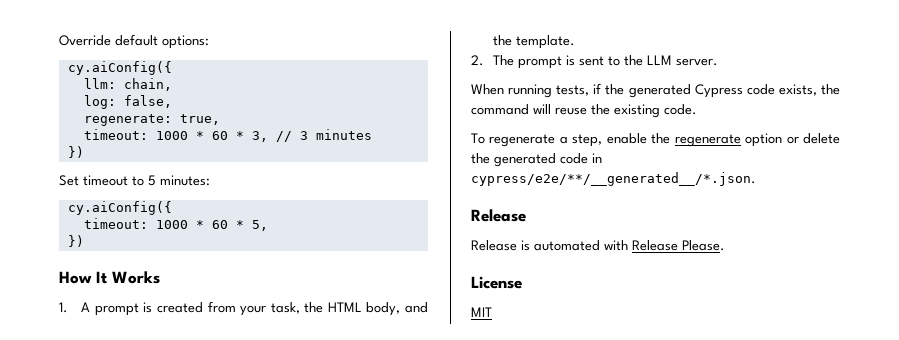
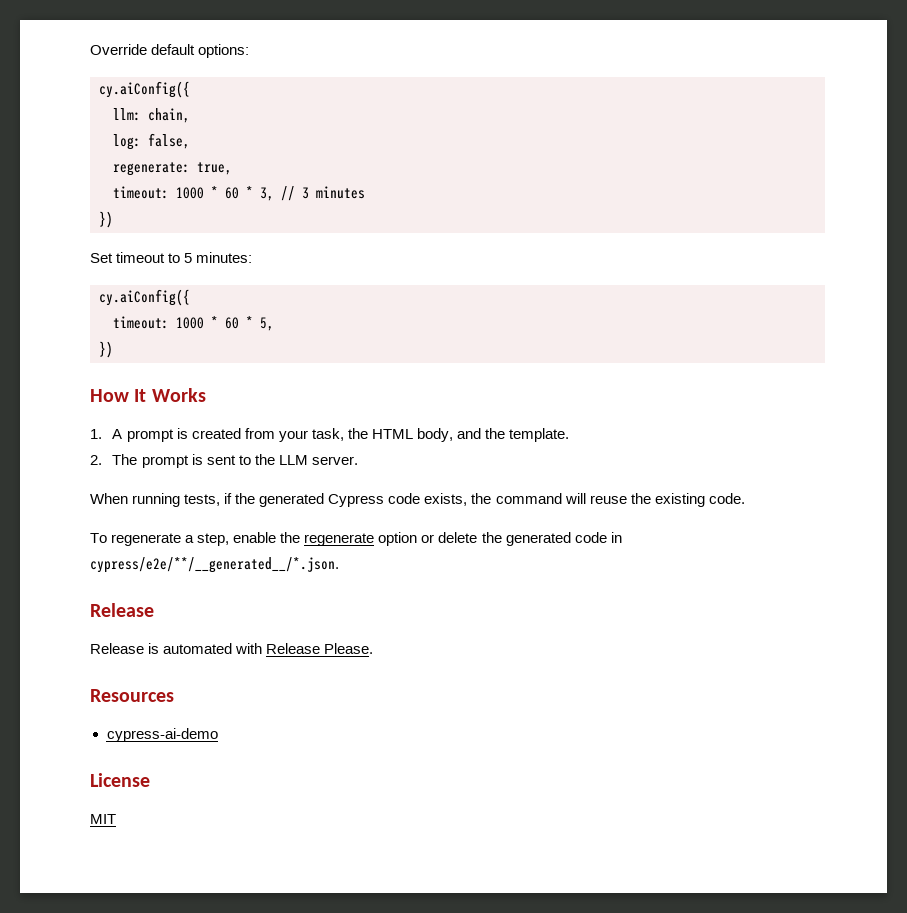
(725, 245) none -> [90,689,174,702] [106,728,218,742] // Resources // cypress-ai-demo

